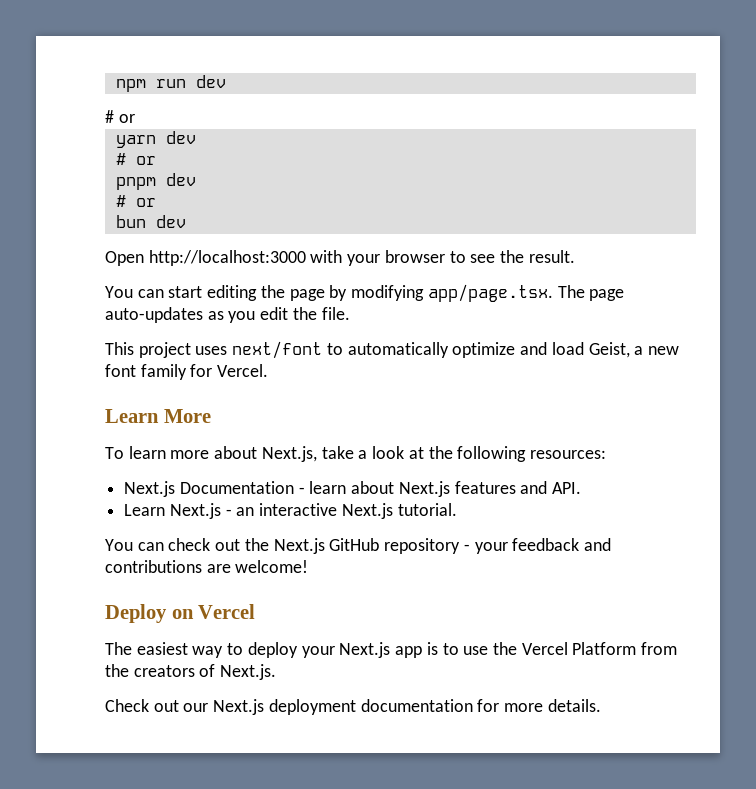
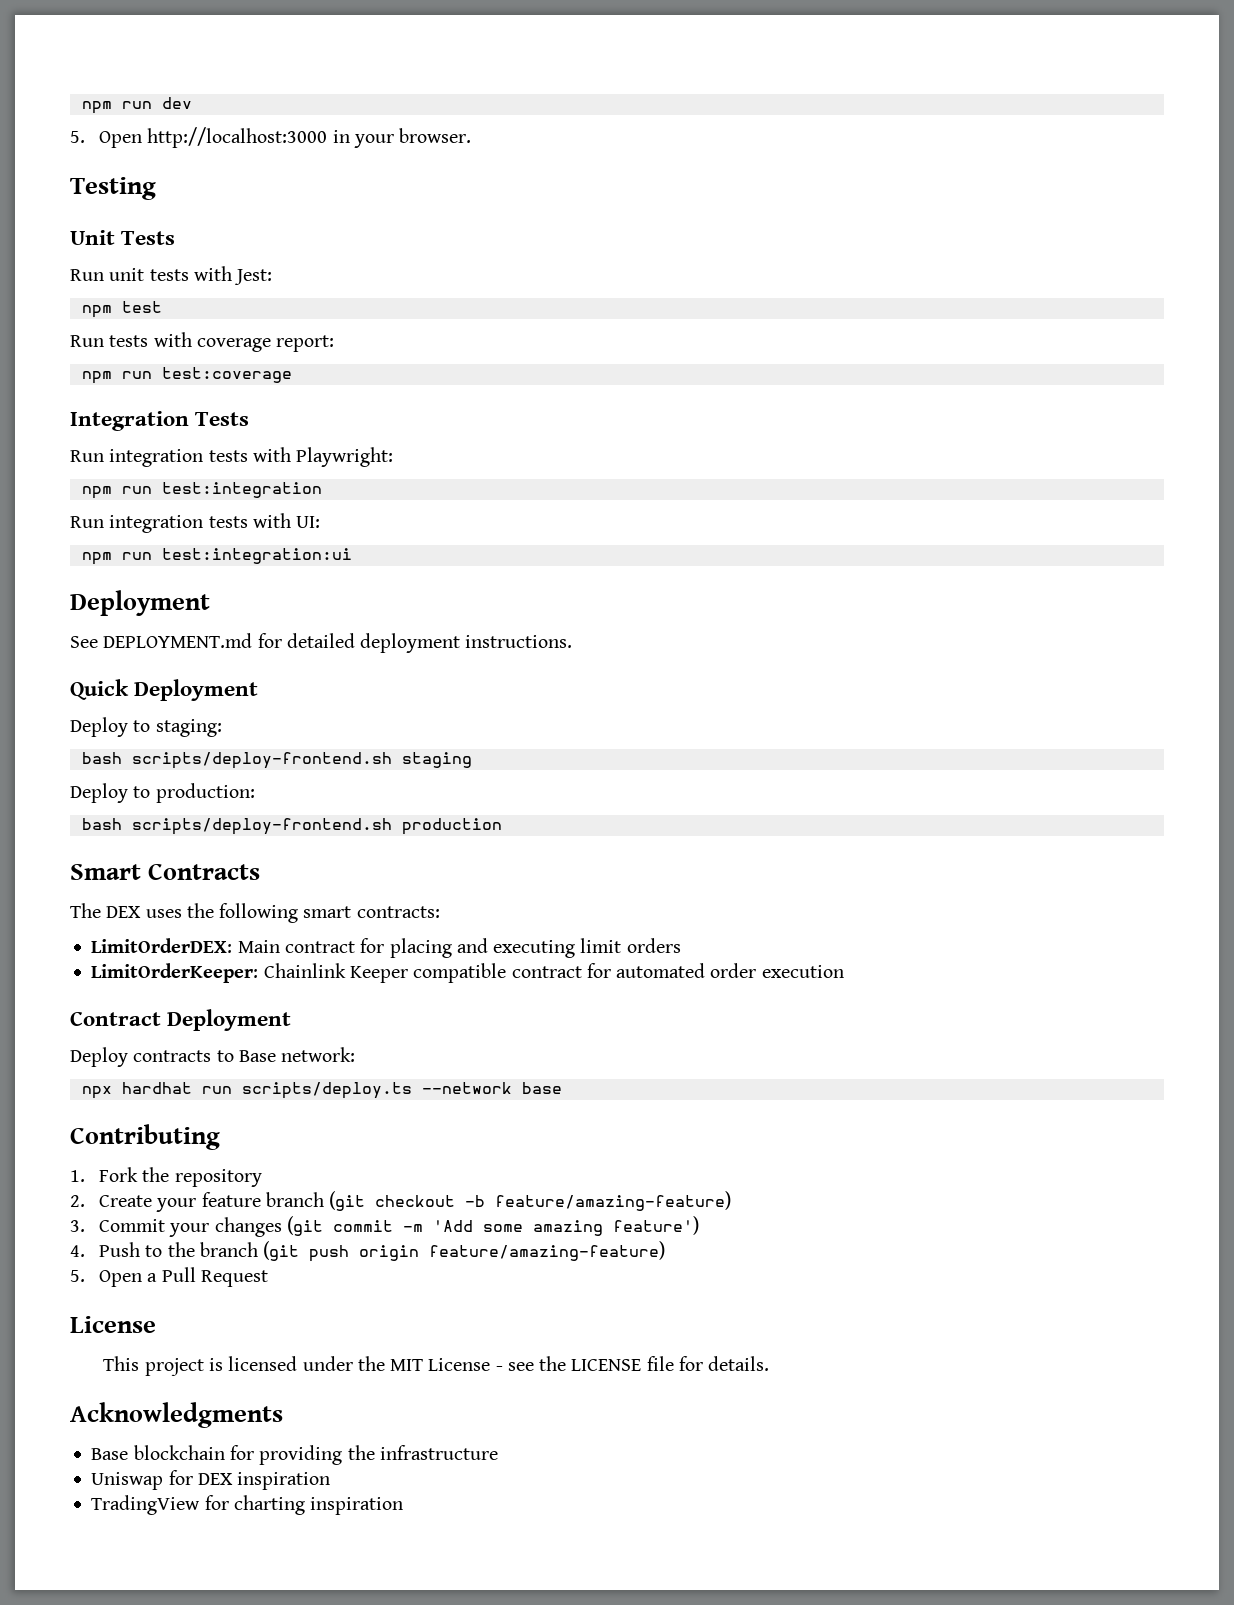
[105,110,135,123] [115,131,196,148] [115,153,156,165] [115,173,196,190] [115,195,156,207] [115,215,186,228] [105,250,575,266] [105,284,625,302] [105,307,350,323] [105,341,679,359] [105,364,269,380] [105,409,211,423] [105,446,606,462] [124,481,582,497] [124,503,457,519] [105,538,611,554] [105,560,309,573] [105,604,256,623] [105,642,678,658] [105,664,277,680] [105,699,601,715] # or // yarn dev // # or // pnpm dev // # or // bun dev // Open http://localhost:3000 with your browser to see the result. // You can start editing the page by modifying app/page.tsx. The page auto-updates as you edit the file. // This project uses next/font to automatically optimize and load Geist, a new font family for Vercel. // Learn More // To learn more about Next.js, take a look at the following resources: // Next.js Documentation - learn about Next.js features and API. // Learn Next.js - an interactive Next.js tutorial. // You can check out the Next.js GitHub repository - your feedback and contributions are welcome! // Deploy on Vercel // The easiest way to deploy your Next.js app is to use the Vercel Platform from the creators of Next.js. // Check out our Next.js deployment documentation for more details. -> [70,127,472,148] [70,177,156,200] [70,230,176,245] [70,266,273,285] [81,301,162,318] [70,332,335,352] [81,367,292,384] [70,411,250,431] [70,447,394,467] [81,482,322,499] [70,513,321,533] [81,548,352,565] [70,590,210,616] [70,633,573,653] [70,679,259,701] [70,717,222,737] [81,752,472,769] [70,783,255,803] [81,818,502,835] [70,863,261,880] [70,903,440,923] [91,938,681,958] [91,963,844,983] [70,1009,292,1031] [70,1047,356,1067] [81,1082,562,1099] [70,1124,220,1150] [70,1167,262,1187] [70,1191,732,1212] [70,1216,699,1237] [70,1241,666,1262] [70,1267,268,1287] [70,1316,156,1333] [103,1356,770,1376] [70,1402,283,1428] [91,1445,498,1465] [91,1470,331,1490] [91,1495,404,1515] 5. Open http://localhost:3000 in your browser. // Testing // Unit Tests // Run unit tests with Jest: // npm test // Run tests with coverage report: // npm run test:coverage // Integration Tests // Run integration tests with Playwright: // npm run test:integration // Run integration tests with UI: // npm run test:integration:ui // Deployment // See DEPLOYMENT.md for detailed deployment instructions. // Quick Deployment // Deploy to staging: // bash scripts/deploy-frontend.sh staging // Deploy to production: // bash scripts/deploy-frontend.sh production // Smart Contracts // The DEX uses the following smart contracts: // LimitOrderDEX: Main contract for placing and executing limit orders // LimitOrderKeeper: Chainlink Keeper compatible contract for automated order execution // Contract Deployment // Deploy contracts to Base network: // npx hardhat run scripts/deploy.ts --network base // Contributing // 1. Fork the repository // 2. Create your feature branch (git checkout -b feature/amazing-feature) // 3. Commit your changes (git commit -m 'Add some amazing feature') // 4. Push to the branch (git push origin feature/amazing-feature) // 5. Open a Pull Request // License // This project is licensed under the MIT License - see the LICENSE file for details. // Acknowledgments // Base blockchain for providing the infrastructure // Uniswap for DEX inspiration // TradingView for charting inspiration

